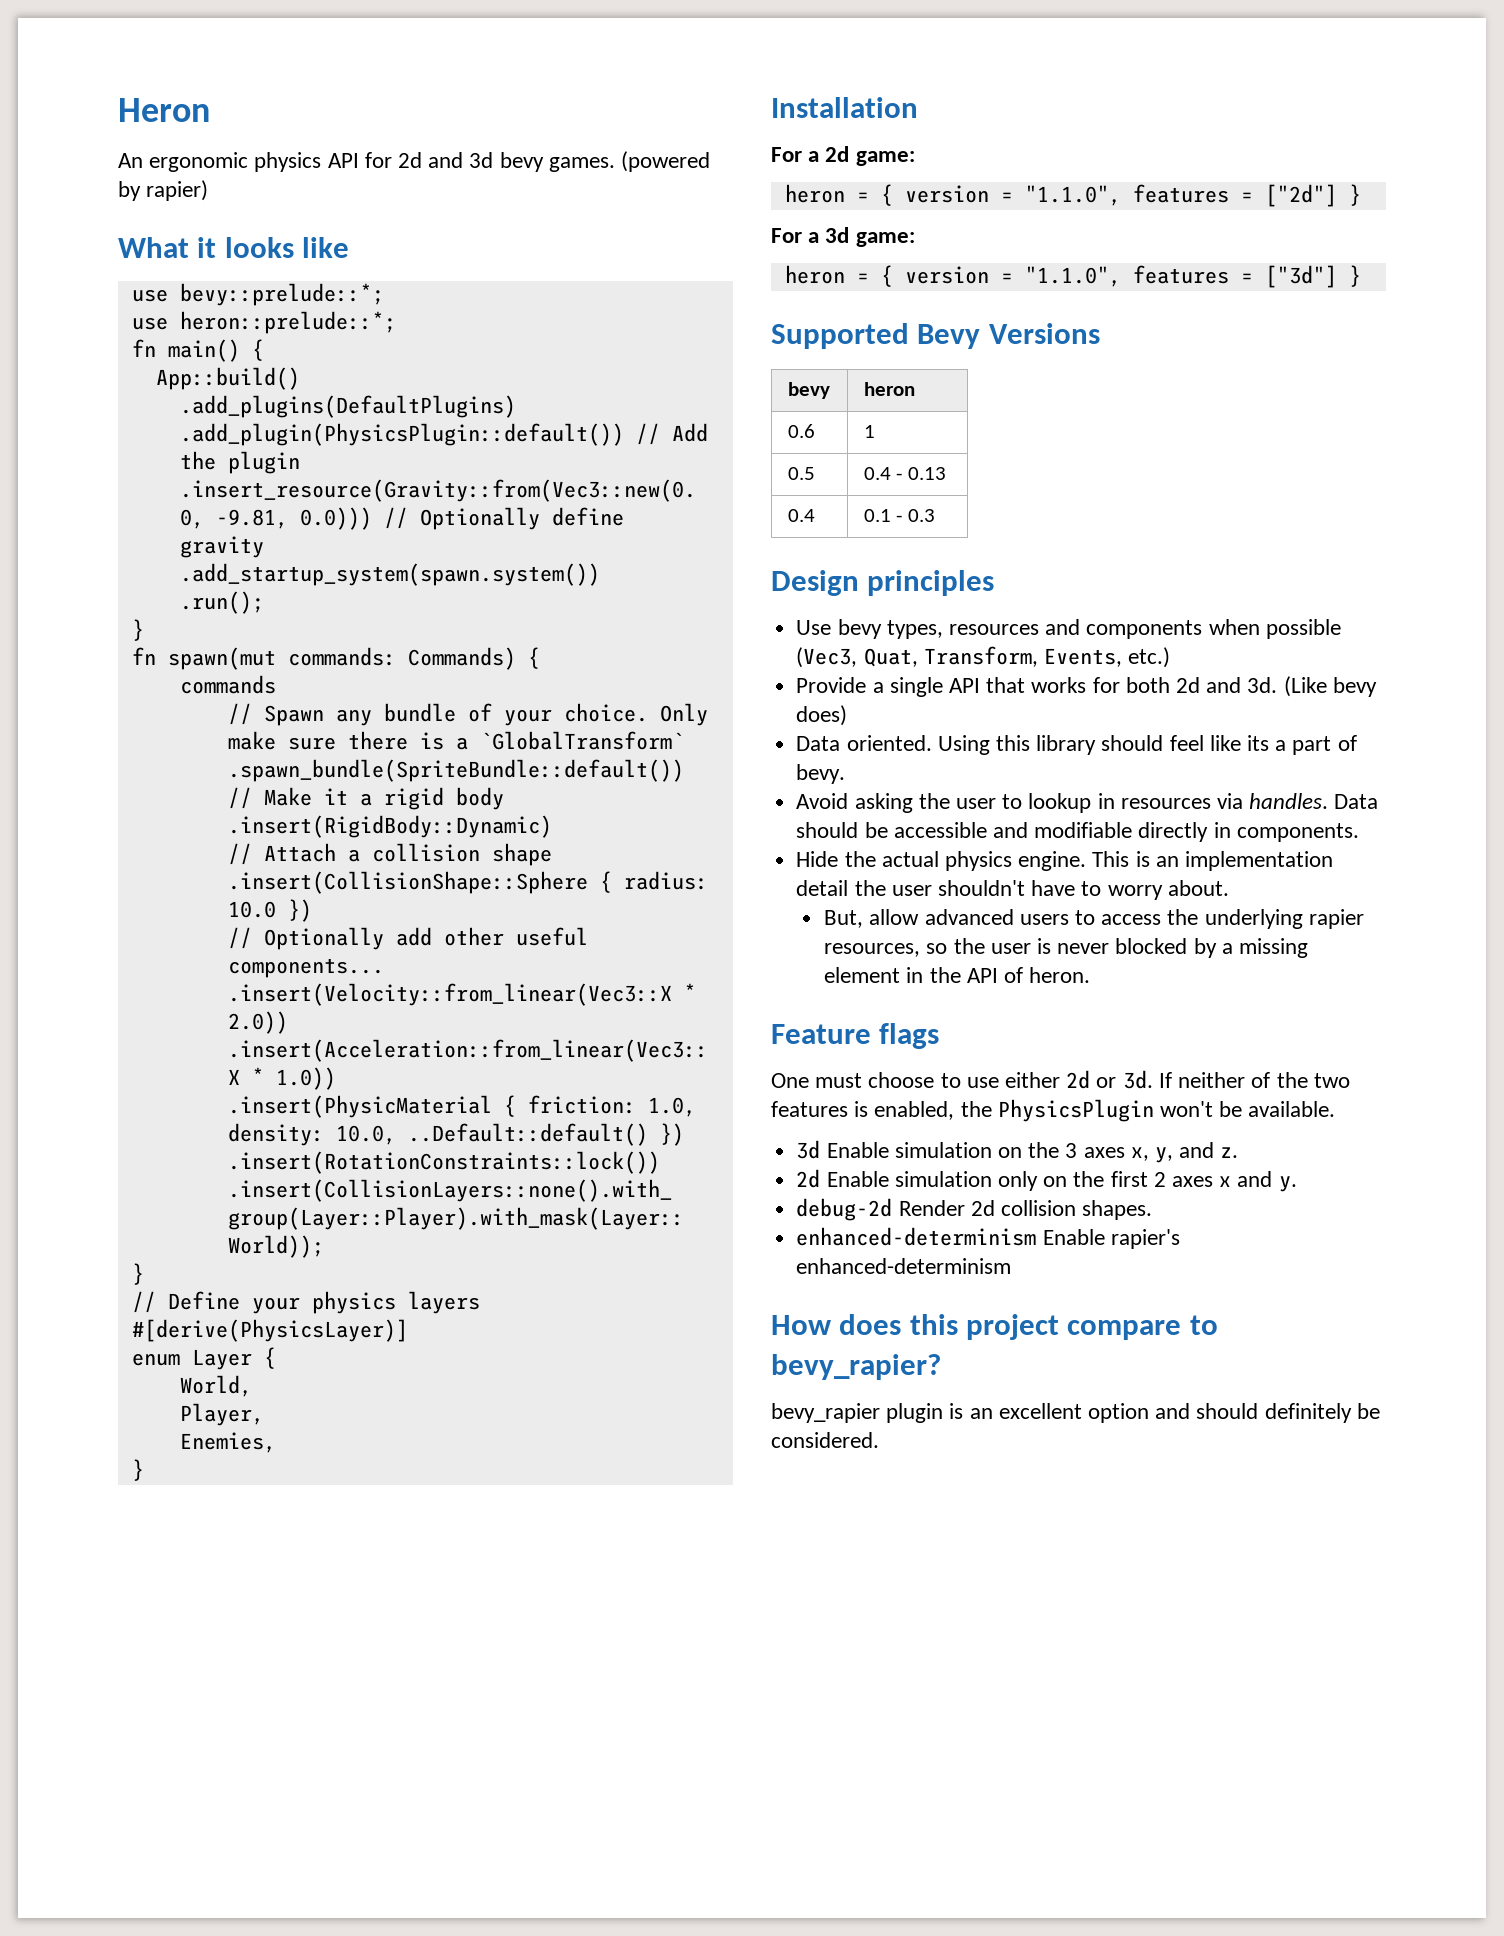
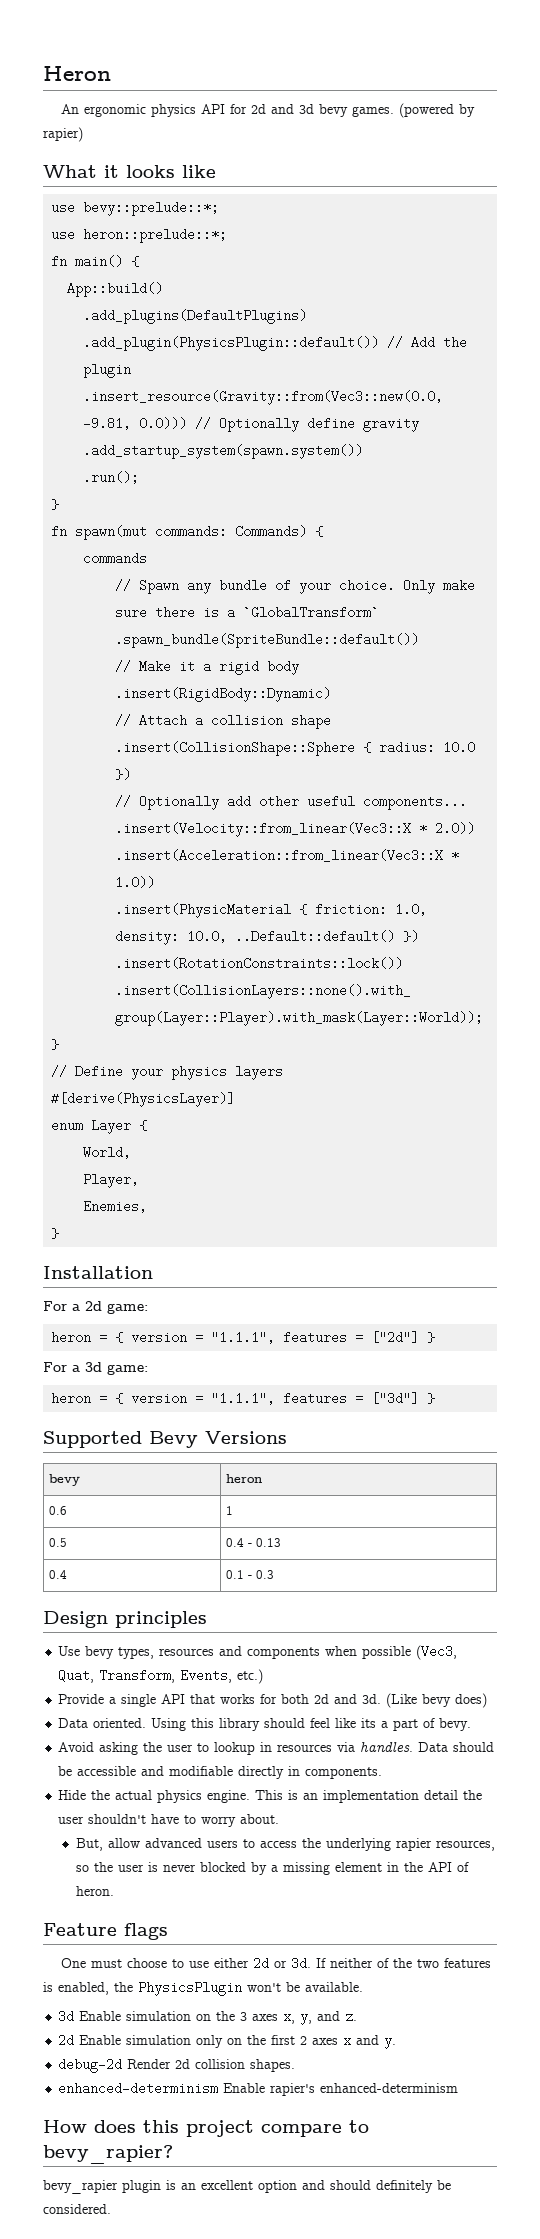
[1024,185,1121,206] "1.1.0", -> [211,1331,276,1344] "1.1.1",
[1024,266,1121,287] "1.1.0", -> [211,1392,276,1405] "1.1.1",

